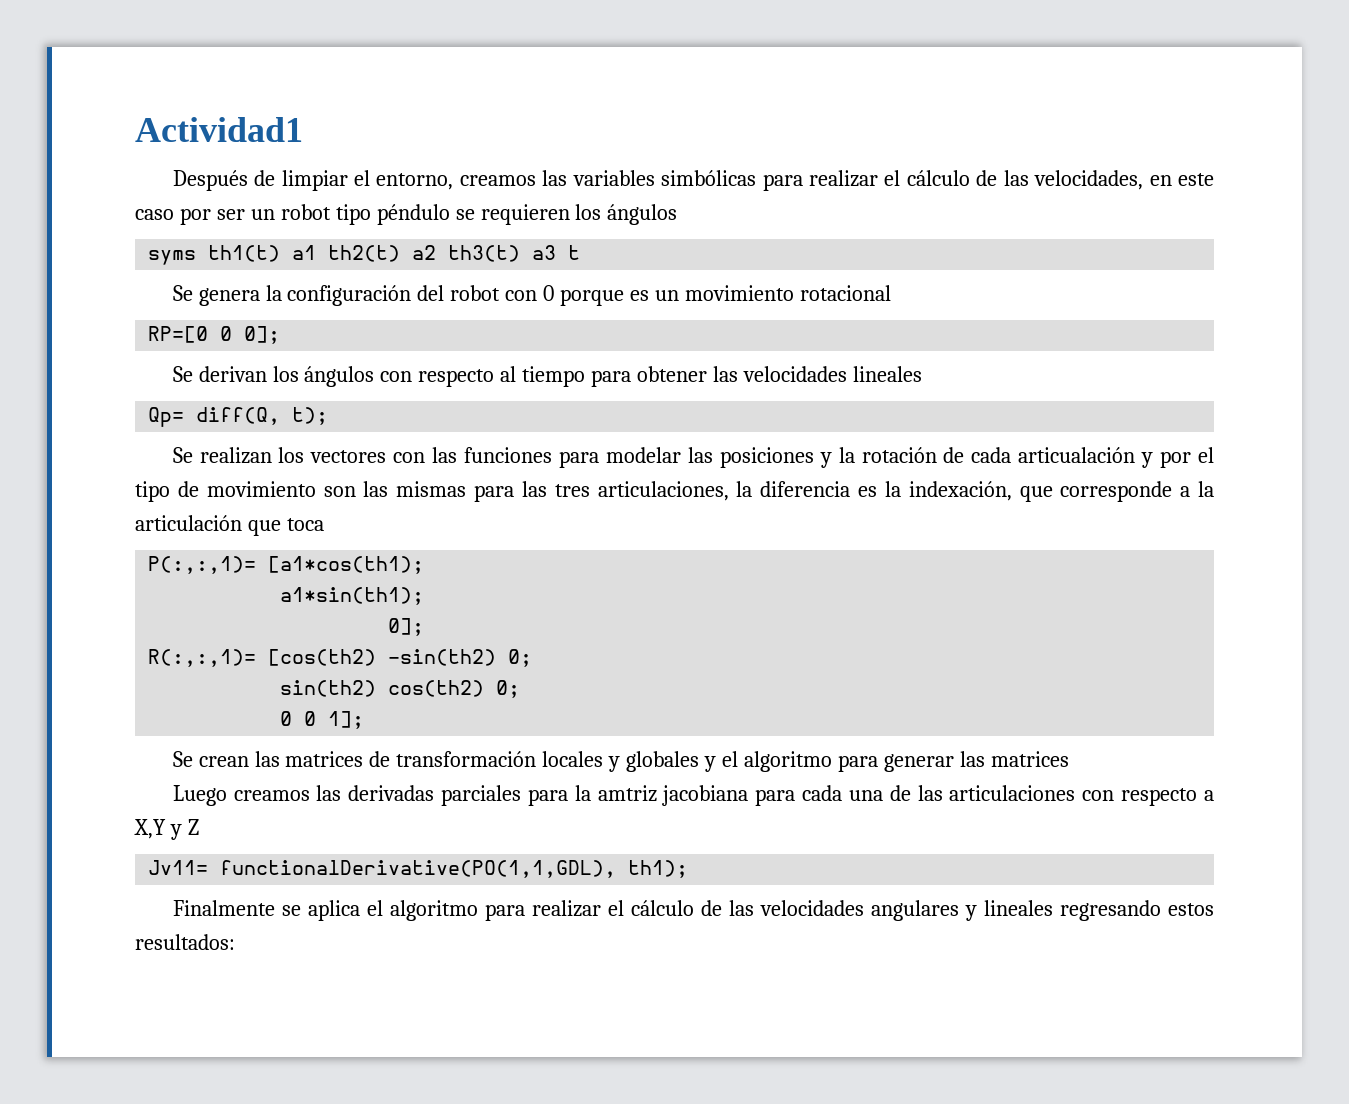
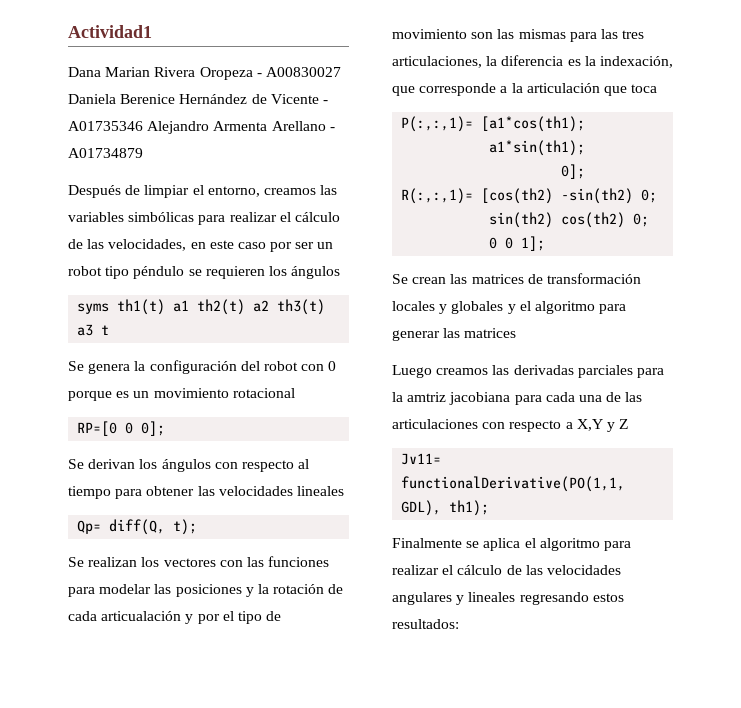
(303, 129) none -> [68,67,341,80] [68,94,328,104] [68,121,335,134] [68,148,143,158] // Dana Marian Rivera Oropeza - A00830027 Daniela Berenice Hernández de Vicente - A01735346 Alejandro Armenta Arellano - A01734879

